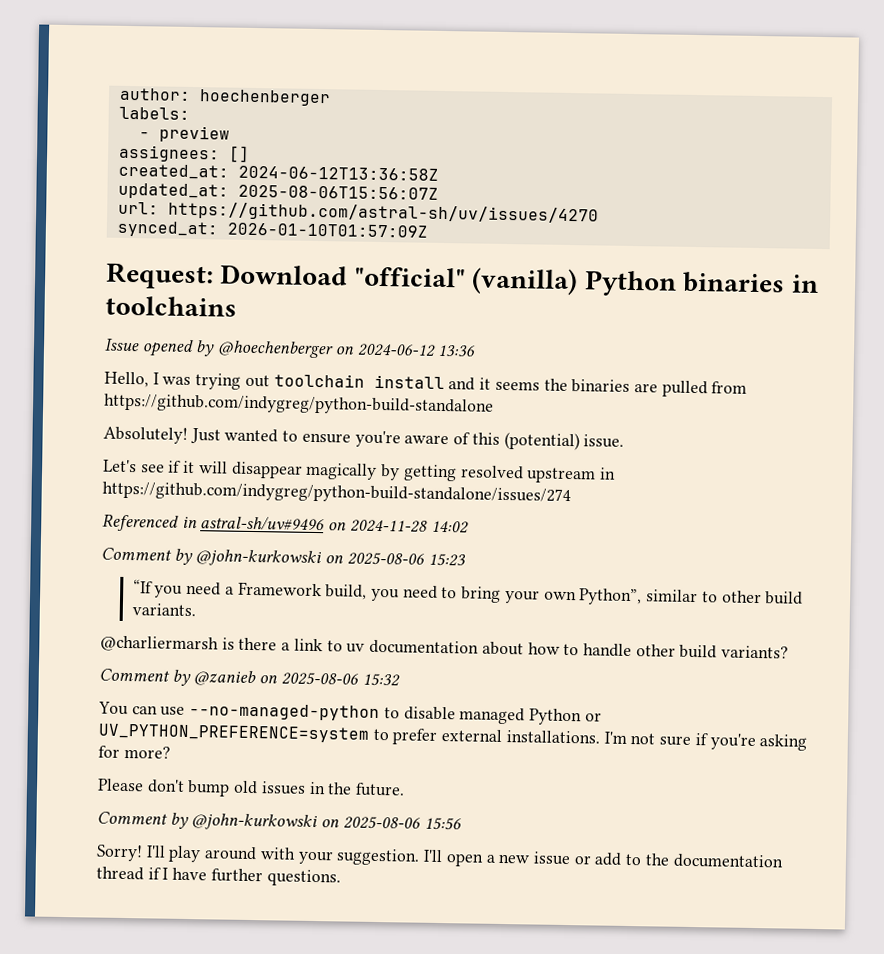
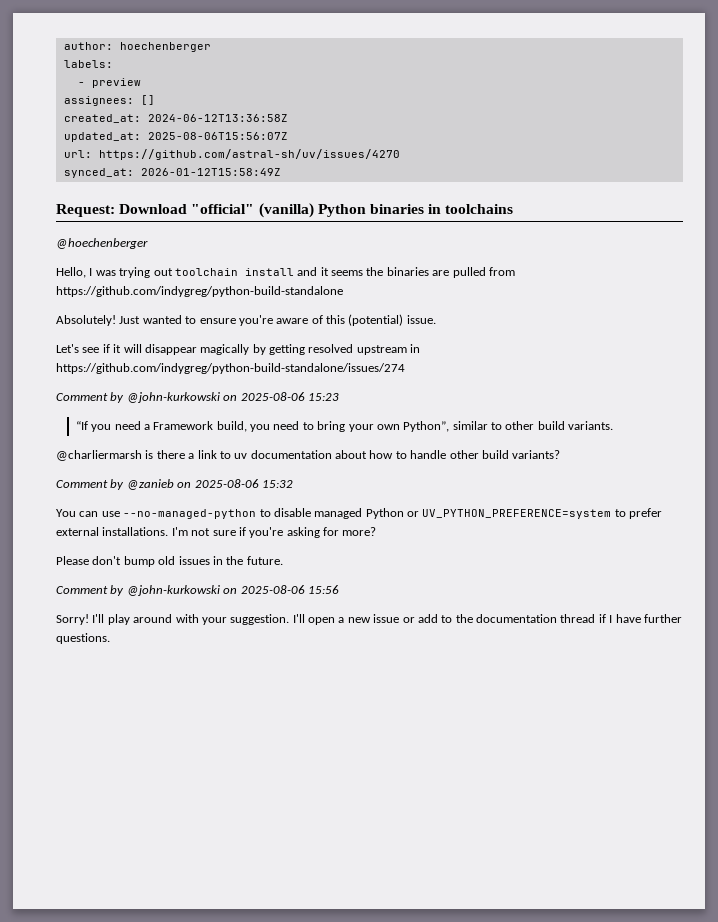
[226,222,428,238] 2026-01-10T01:57:09Z -> [140,168,281,176] 2026-01-12T15:58:49Z
[104,338,477,359] Issue opened by @hoechenberger on 2024-06-12 13:36 -> [56,238,148,249] @hoechenberger
[102,513,469,534] // Referenced in astral-sh/uv#9496 on 2024-11-28 14:02 -> (405, 368) none

